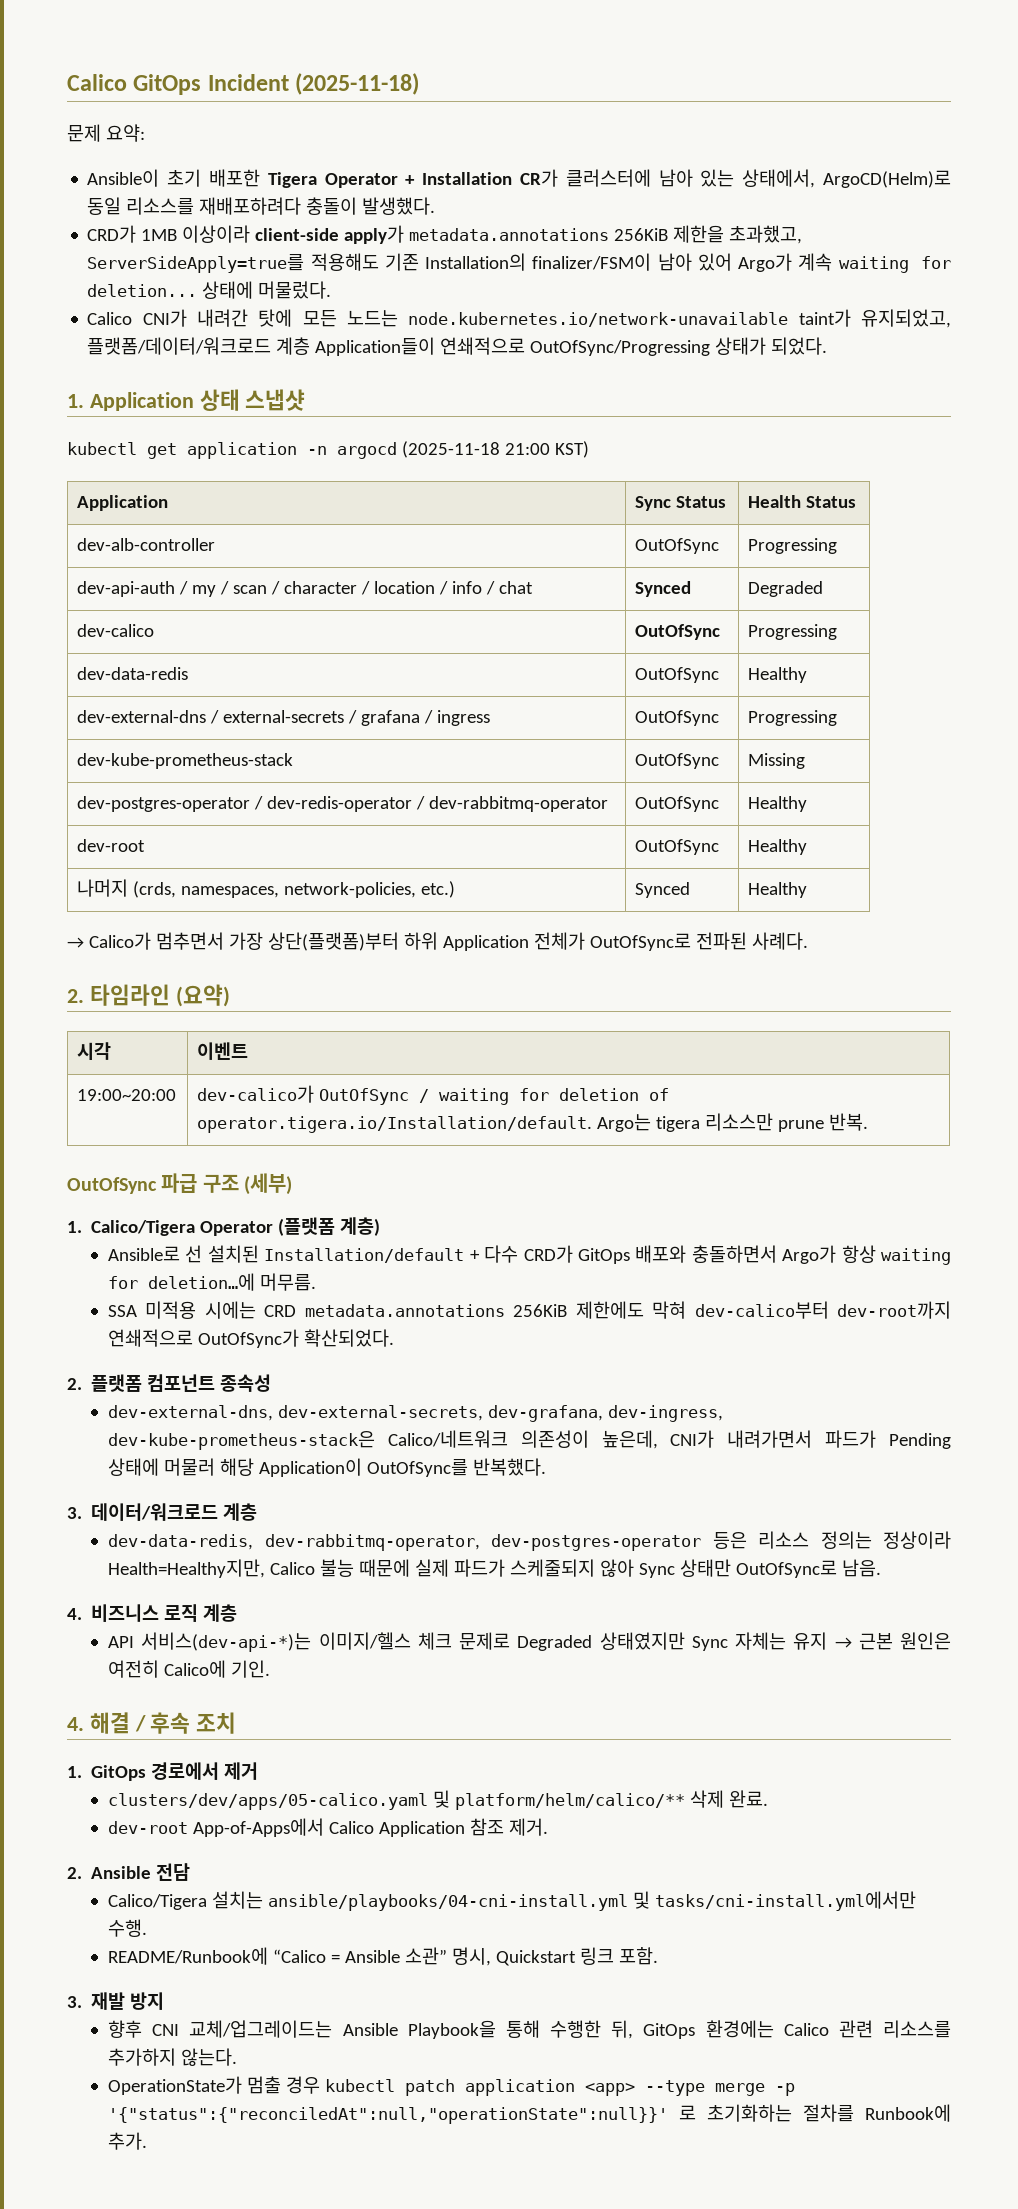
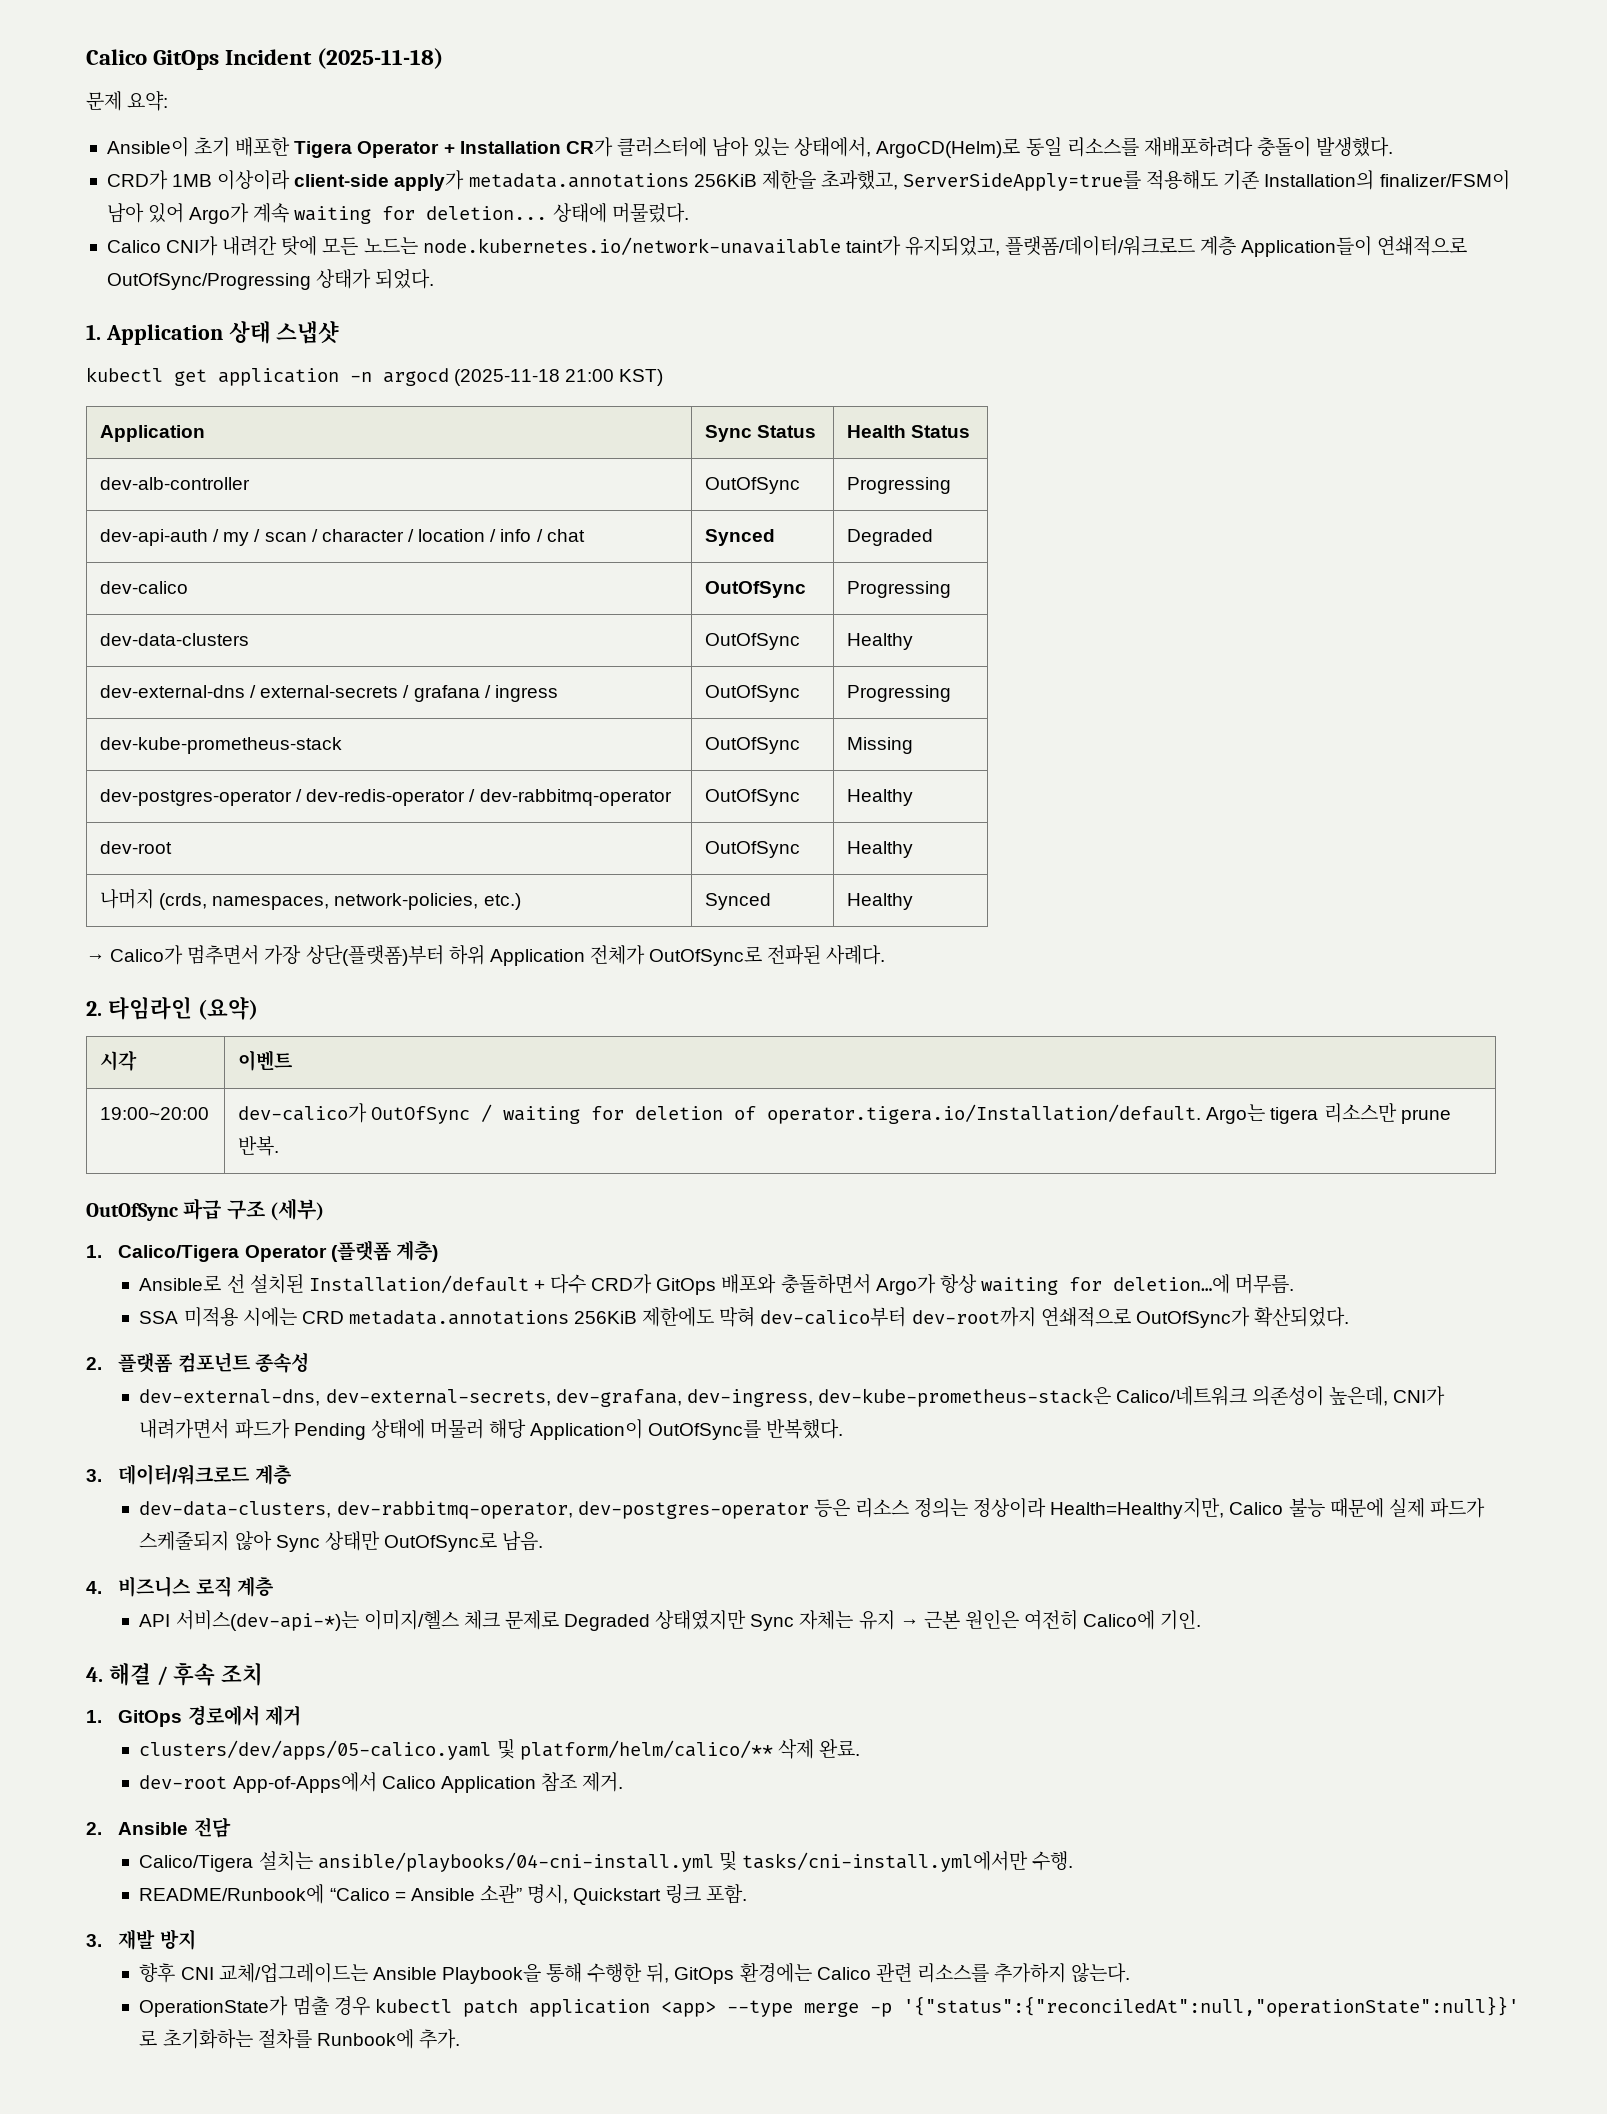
[77,667,189,680] dev-data-redis -> [100,633,250,646] dev-data-clusters
[108,1534,254,1550] dev-data-redis, -> [139,1501,332,1518] dev-data-clusters,

